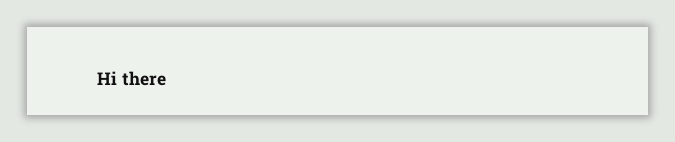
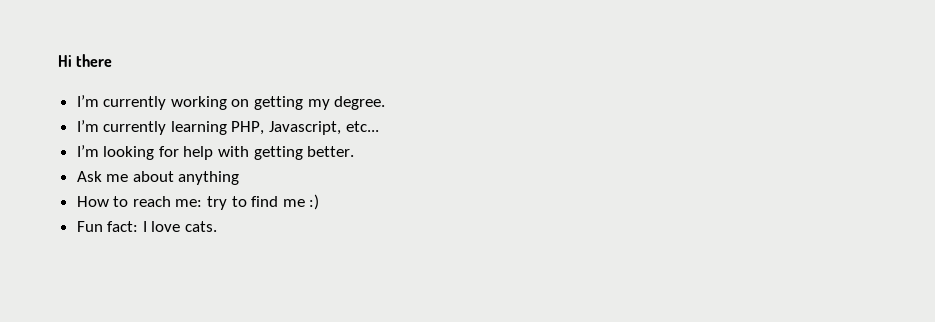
(166, 78) none -> [76,95,386,110] [76,120,379,135] [76,145,355,160] [76,171,240,185] [76,194,320,210] [76,221,218,232] // I’m currently working on getting my degree. // I’m currently learning PHP, Javascript, etc... // I’m looking for help with getting better. // Ask me about anything // How to reach me: try to find me :) // Fun fact: I love cats.

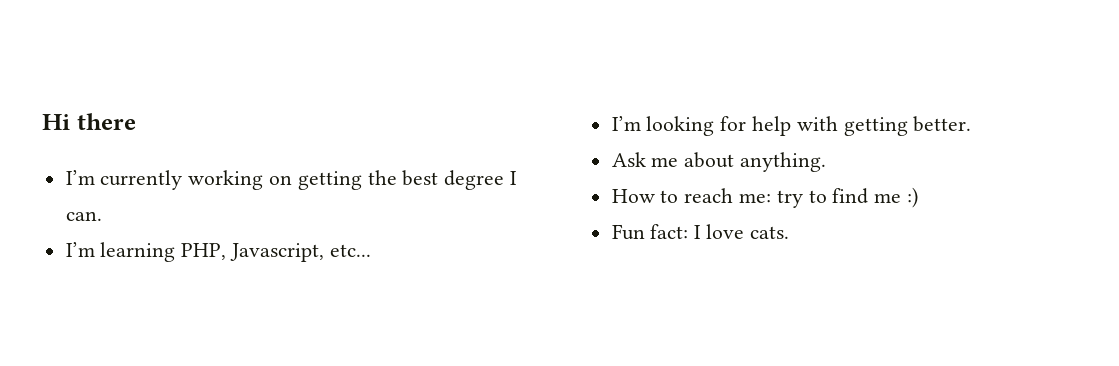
[307,96,386,110] [76,120,167,135] my degree. // I’m currently -> [367,170,518,190] [65,211,102,221] [65,242,95,257] the best degree I can. // I’m
[178,171,240,185] anything -> [740,152,827,172] anything.

